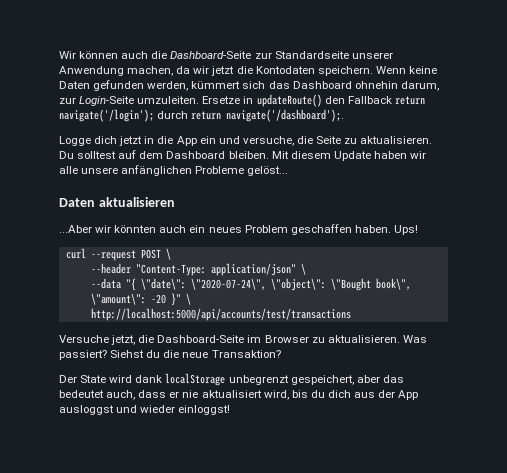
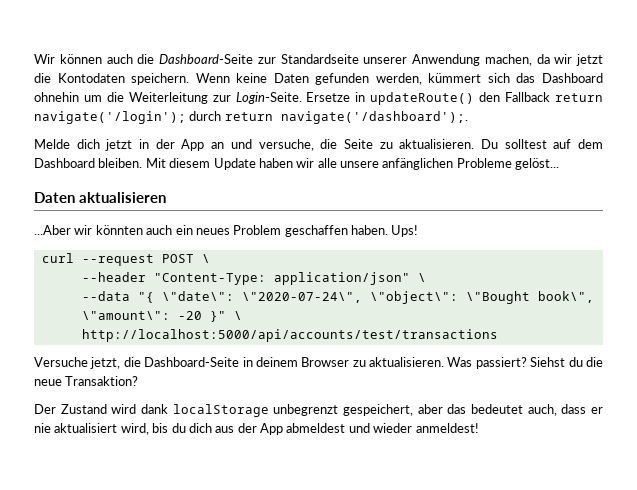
[400,81,439,91] [59,96,200,106] darum, zur Login-Seite umzuleiten. -> [83,92,302,104] um die Weiterleitung zur Login-Seite.
[59,136,91,146] Logge -> [34,139,70,149] Melde
[157,136,216,146] die App ein -> [155,139,225,151] der App an
[247,335,262,343] im -> [242,357,298,367] in deinem
[80,375,107,383] State -> [60,404,107,414] Zustand
[59,405,114,415] ausloggst -> [286,423,346,433] abmeldest
[178,405,231,415] einloggst! -> [415,423,479,433] anmeldest!

